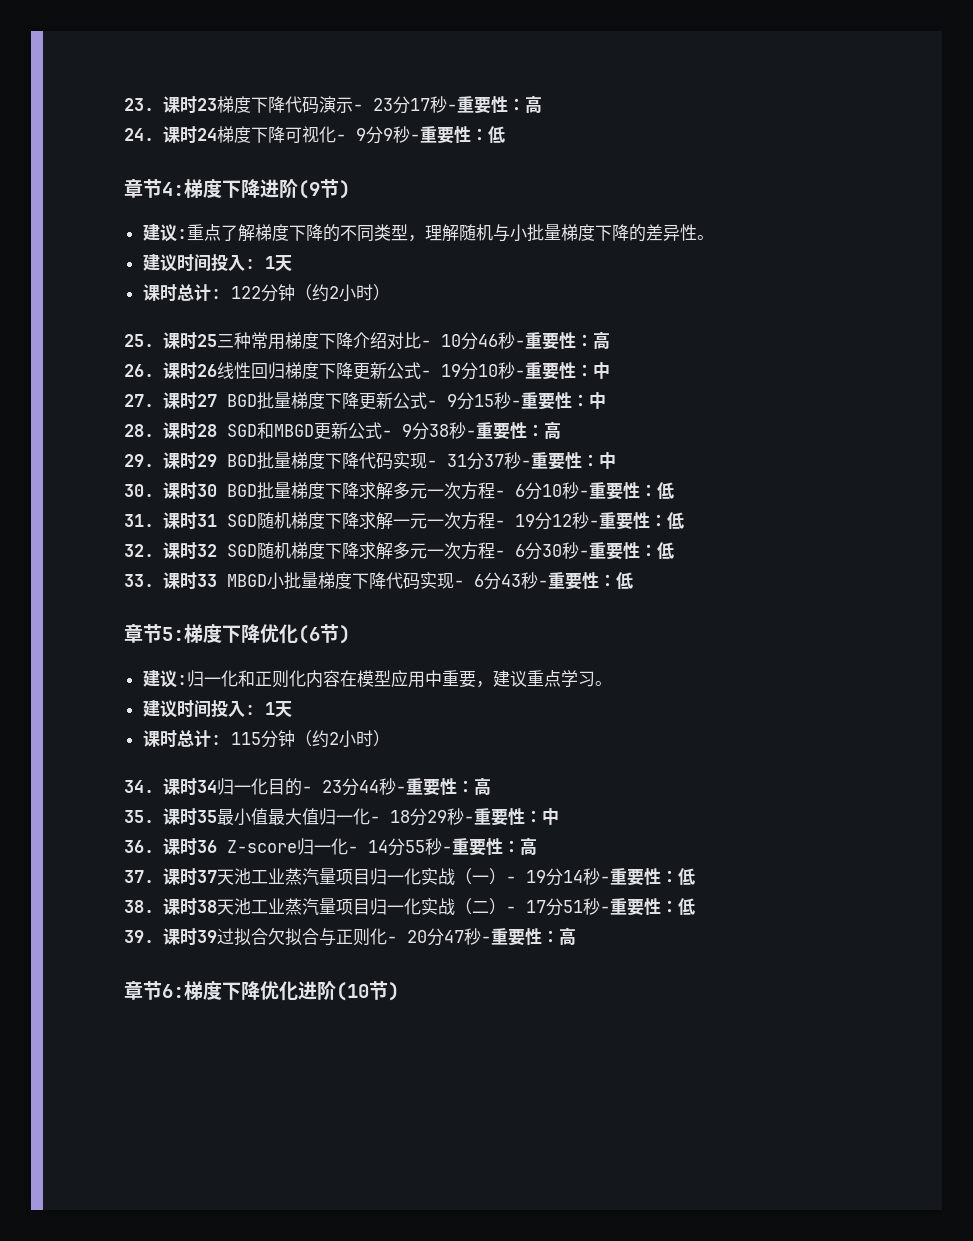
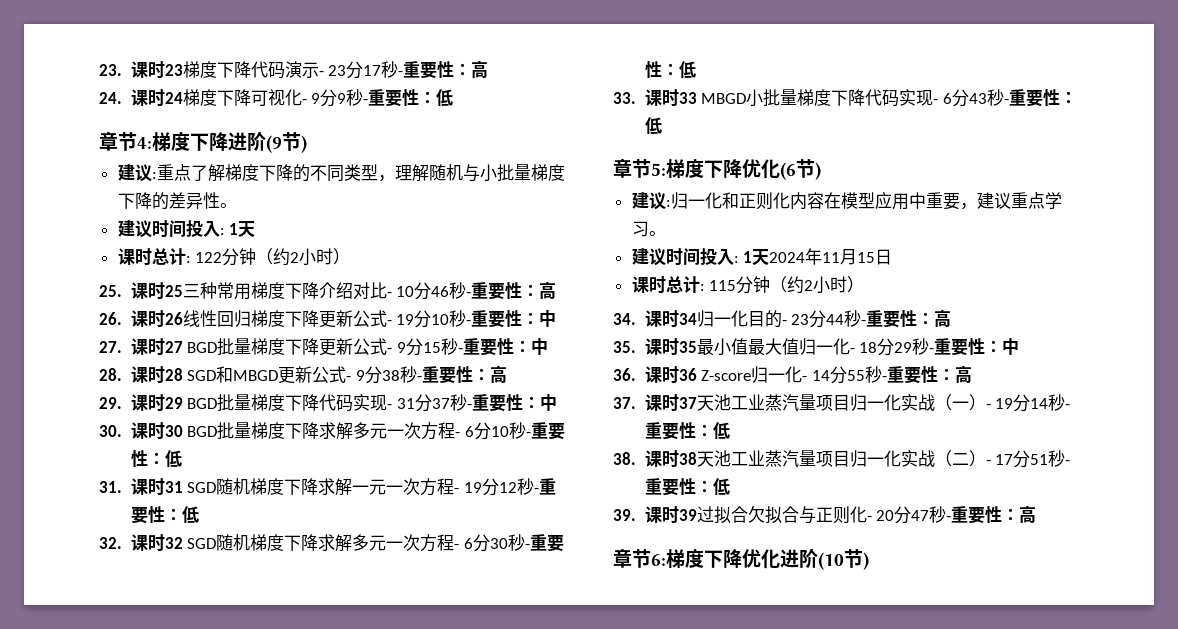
(292, 709) none -> [769,248,893,265] 2024年11月15日

